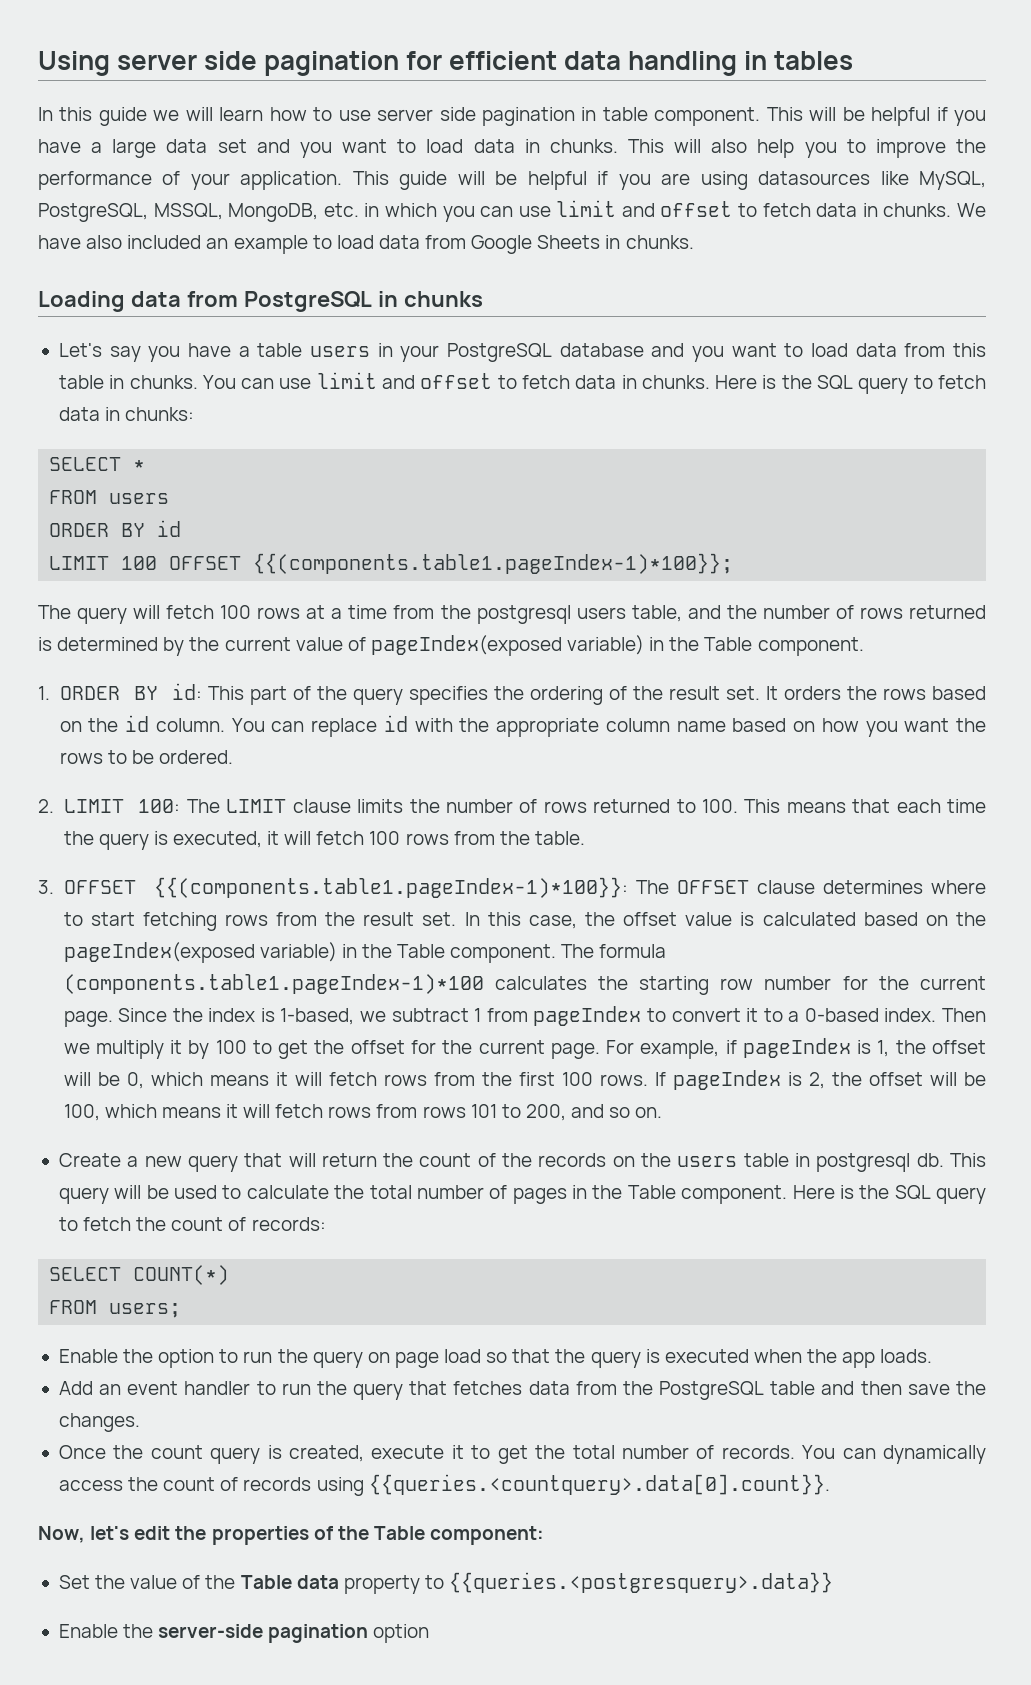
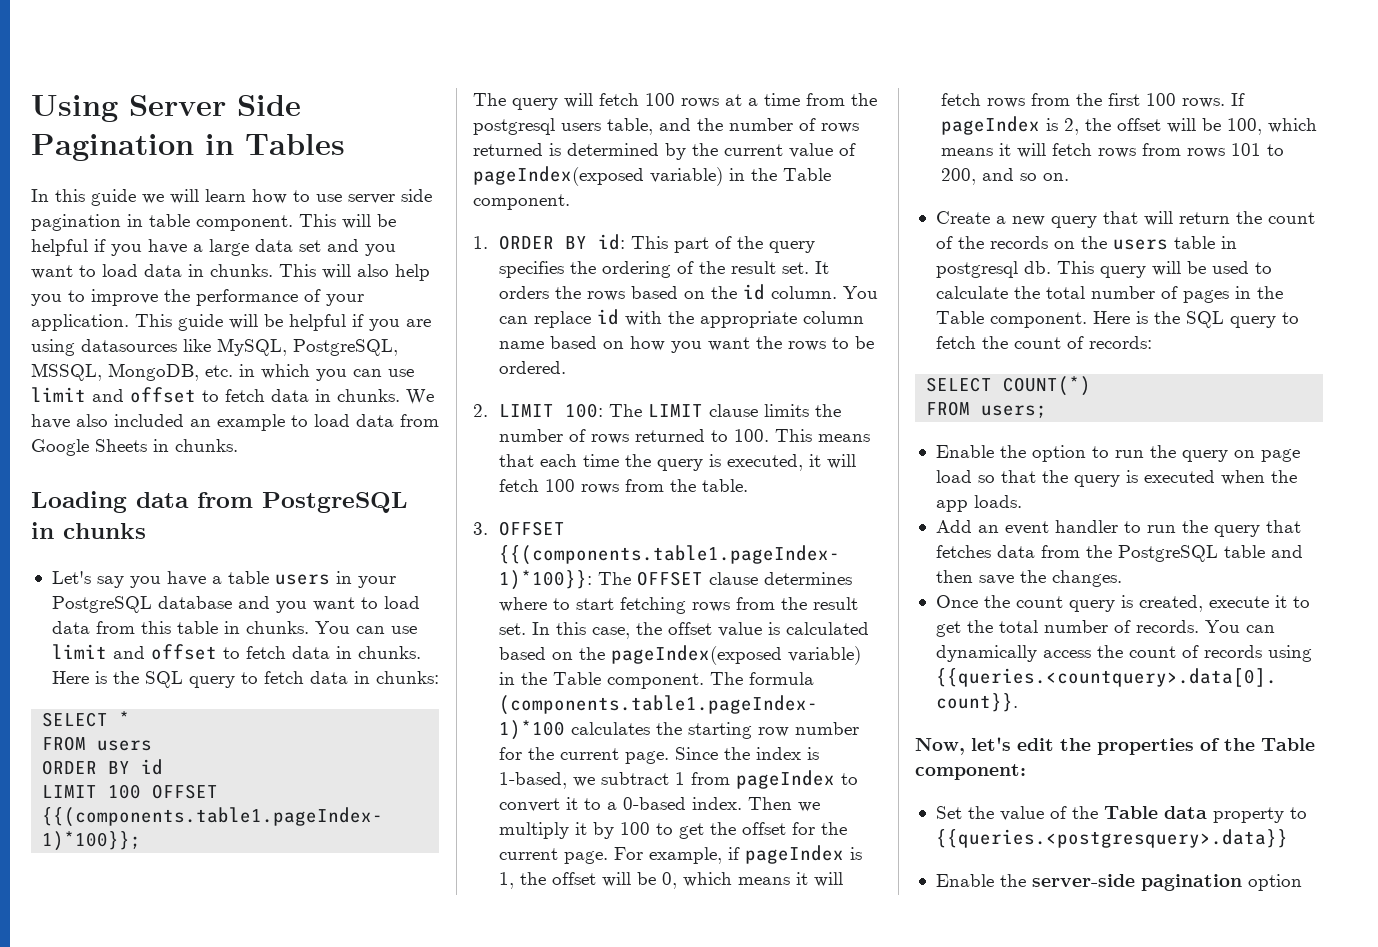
[117,51,854,76] server side pagination for efficient data handling in tables -> [129,95,301,116] [31,134,345,161] Server Side Pagination in Tables

